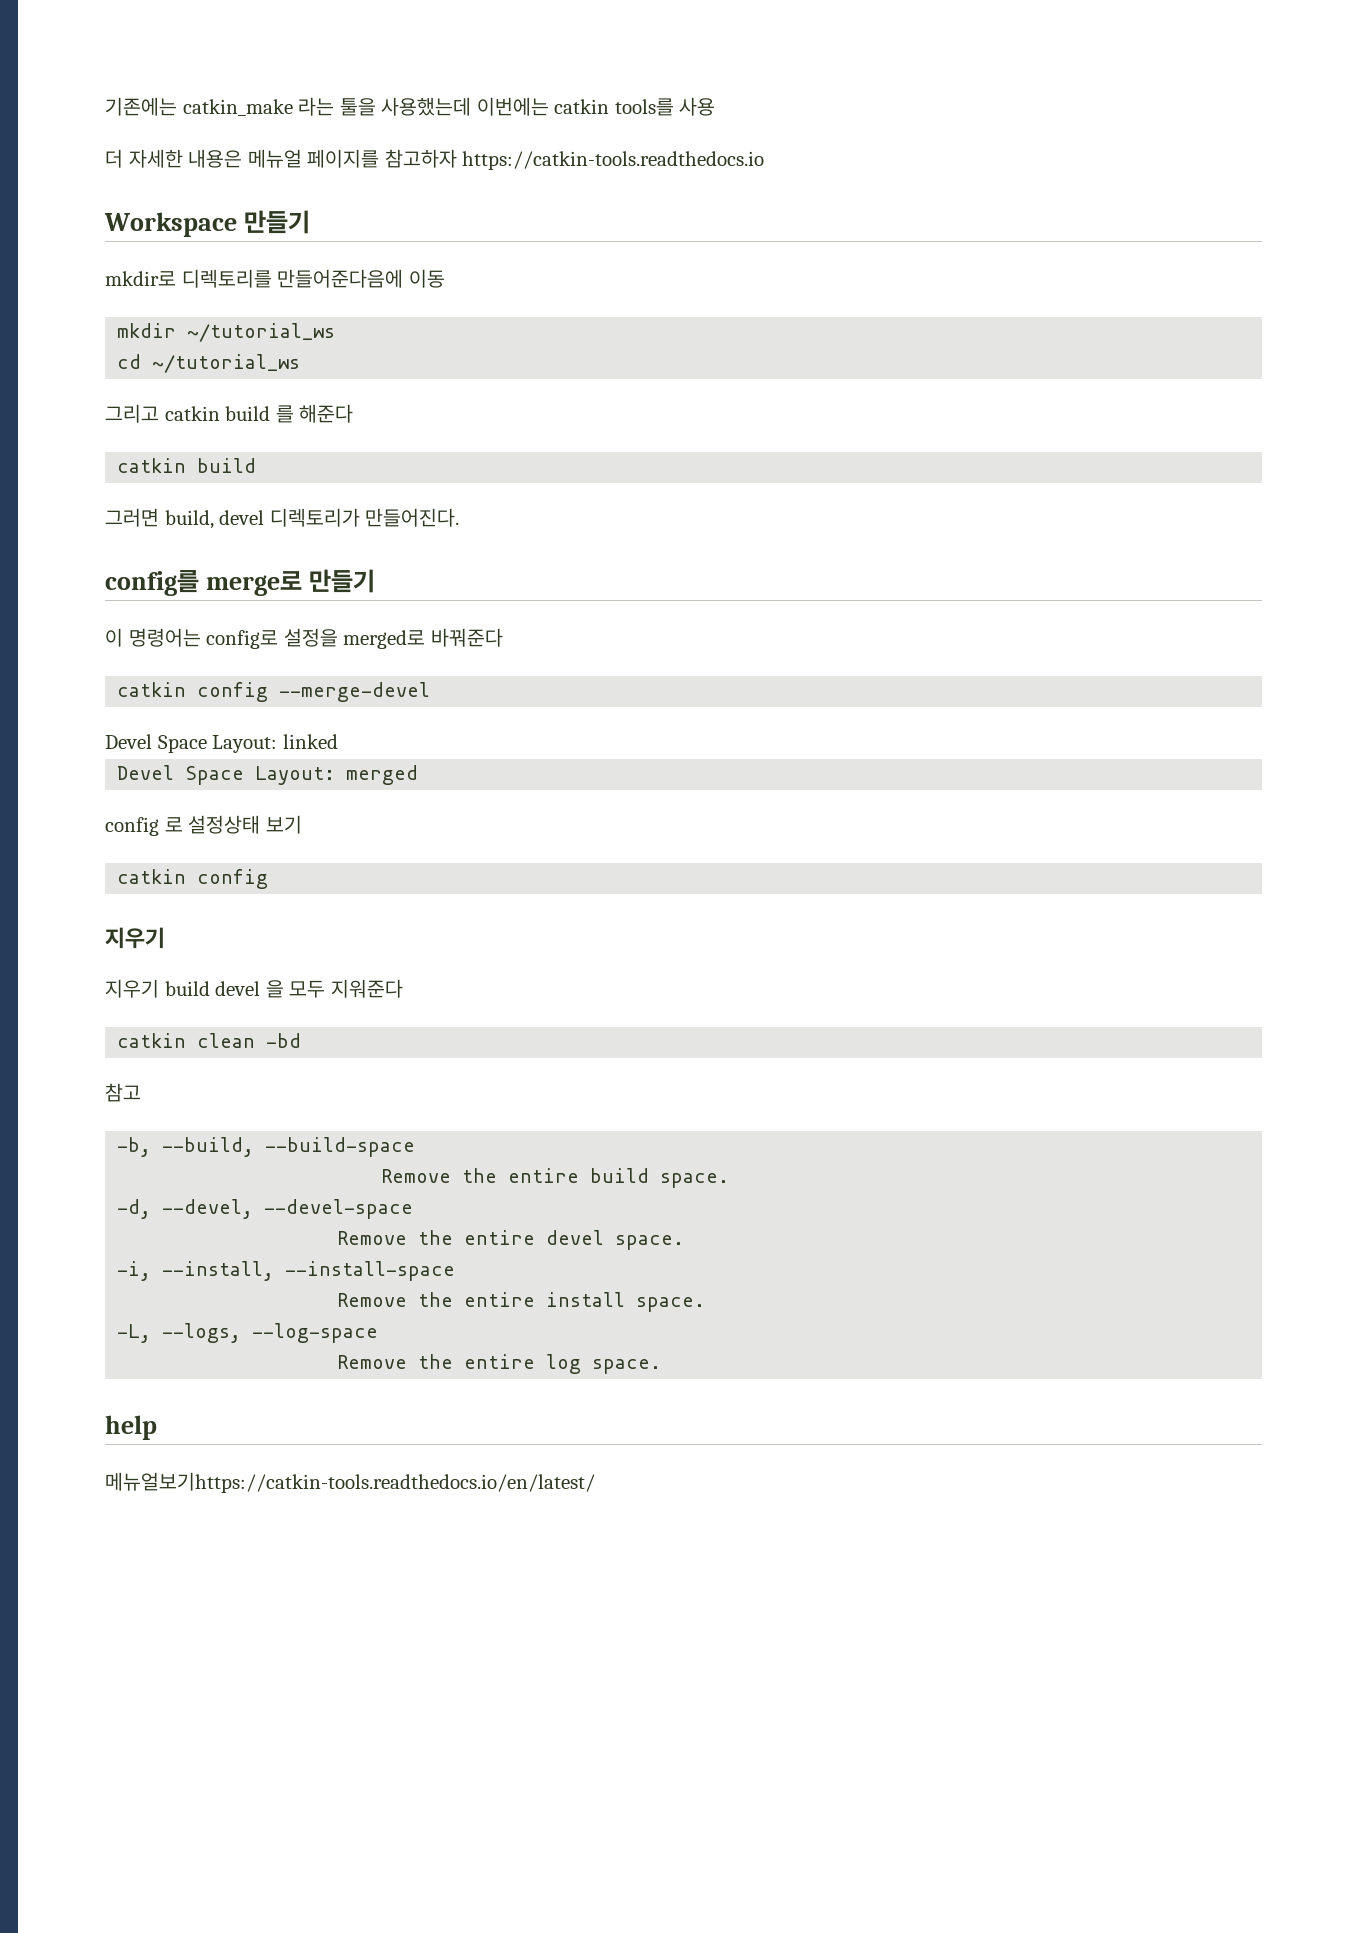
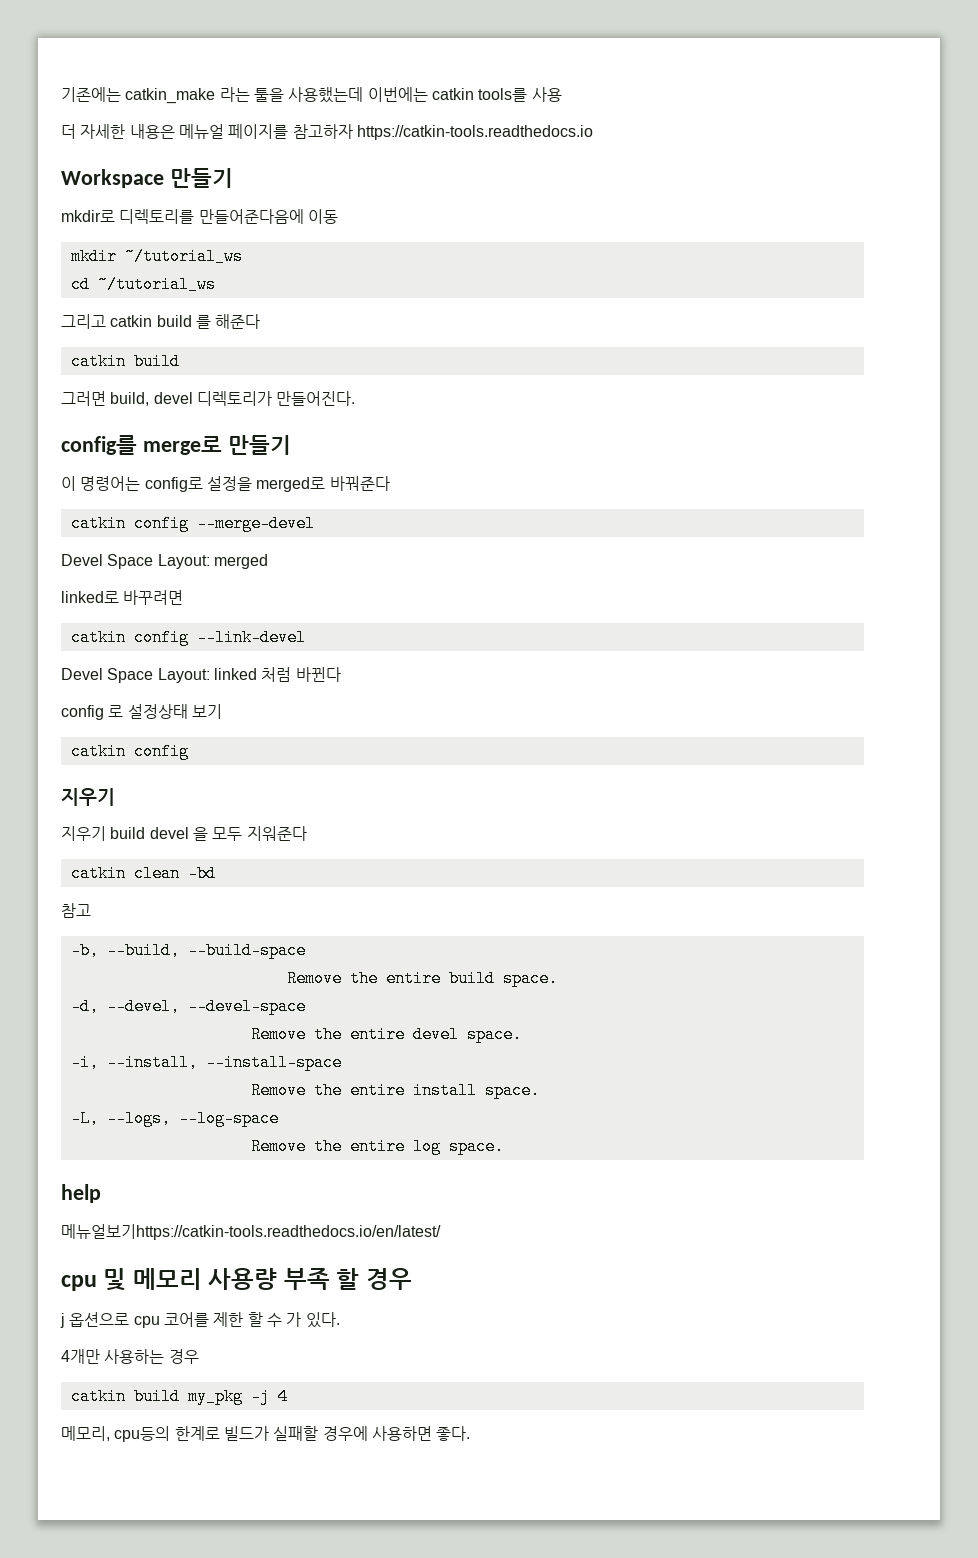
[282,734,338,749] [117,765,419,785] linked // Devel Space Layout: merged -> [213,554,268,569] [61,590,184,605] [70,629,306,646] [61,667,341,683] merged // linked로 바꾸려면 // catkin config --link-devel // Devel Space Layout: linked 처럼 바뀐다
(595, 1482) none -> [61,1268,412,1291] [60,1312,340,1328] [61,1349,199,1364] [70,1388,288,1405] [61,1426,471,1442] // cpu 및 메모리 사용량 부족 할 경우 // j 옵션으로 cpu 코어를 제한 할 수 가 있다. // 4개만 사용하는 경우 // catkin build my_pkg -j 4 // 메모리, cpu등의 한계로 빌드가 실패할 경우에 사용하면 좋다.

